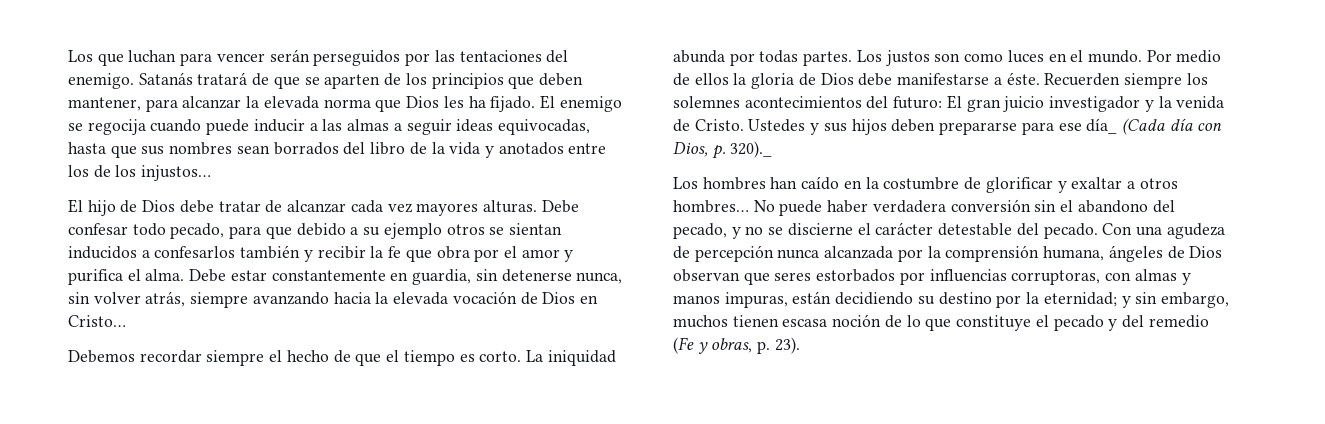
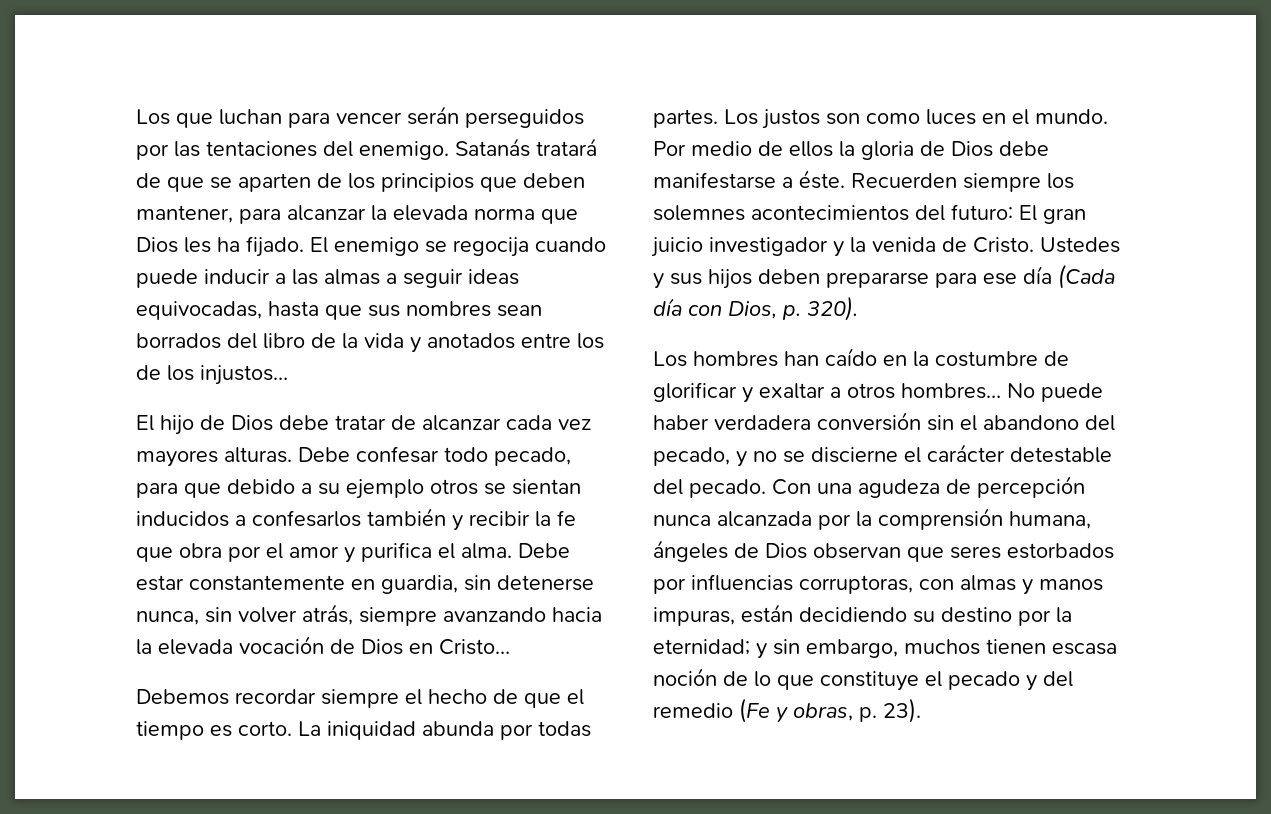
[1086,118,1118,134] día_ -> [1023,266,1052,284] día
[730,141,773,158] 320)._ -> [807,296,858,321] 320).

